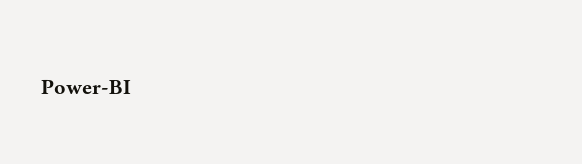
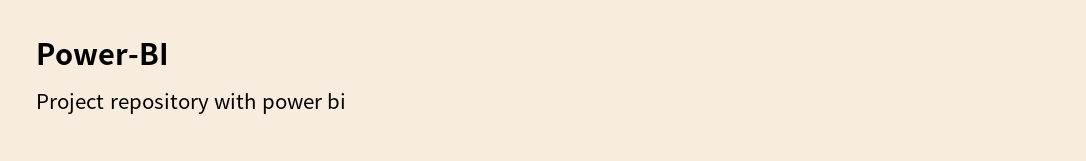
(131, 86) none -> [36,93,347,114] // Project repository with power bi

